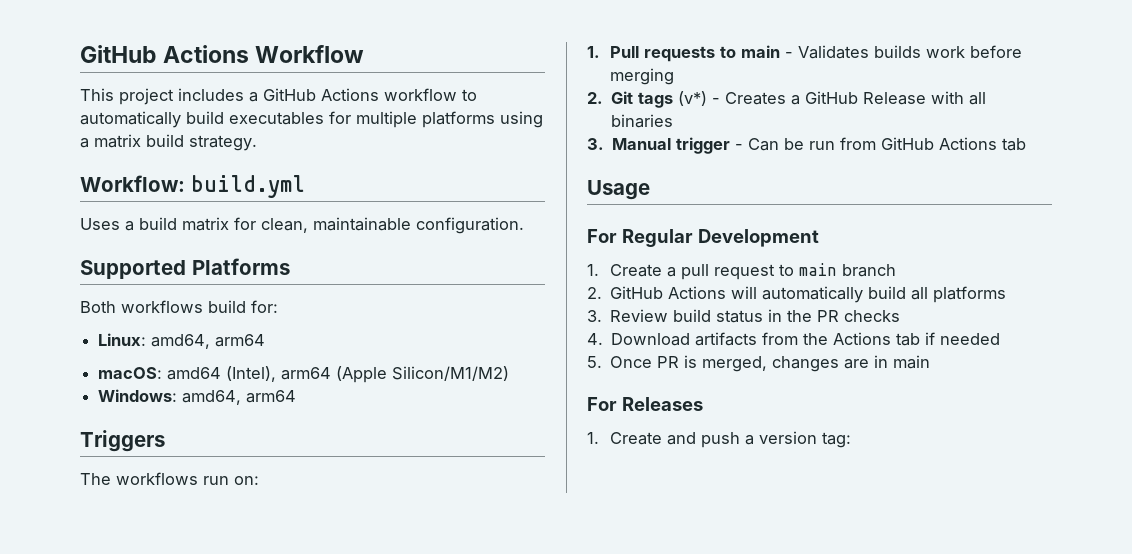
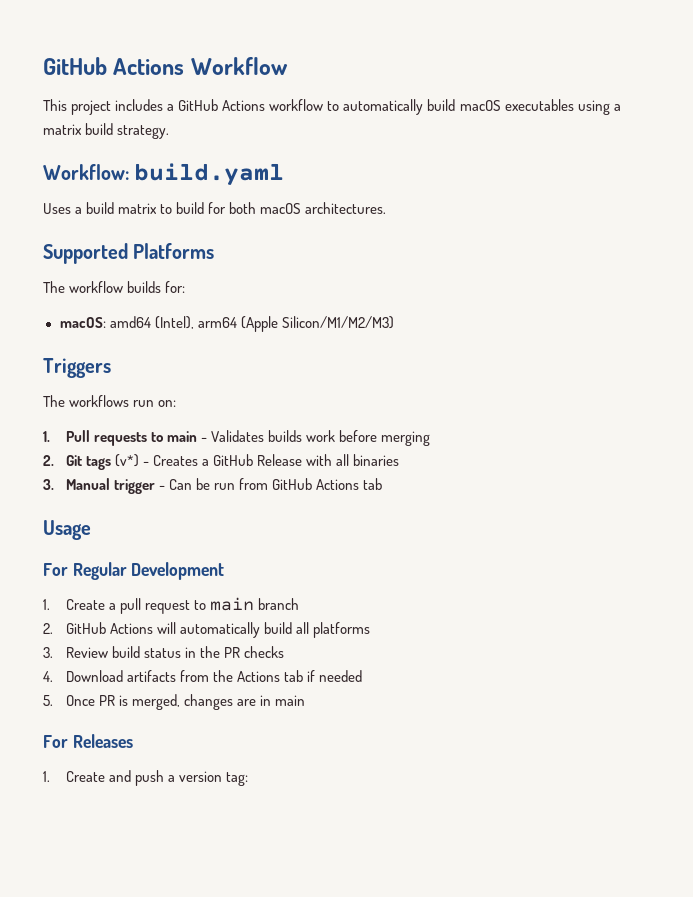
[229,111,495,128] executables for multiple platforms -> [459,99,574,111] macOS executables
[190,175,305,198] build.yml -> [134,163,285,186] build.yaml
[234,217,524,234] [80,258,290,279] [80,300,278,313] [98,333,266,349] for clean, maintainable configuration. // Supported Platforms // Both workflows build for: // Linux: amd64, arm64 -> [160,202,387,214] [43,243,215,264] [43,281,186,293] to build for both macOS architectures. // Supported Platforms // The workflow builds for:
[392,366,510,381] [98,389,297,405] Silicon/M1/M2) // Windows: amd64, arm64 -> [281,316,394,329] Silicon/M1/M2/M3)

